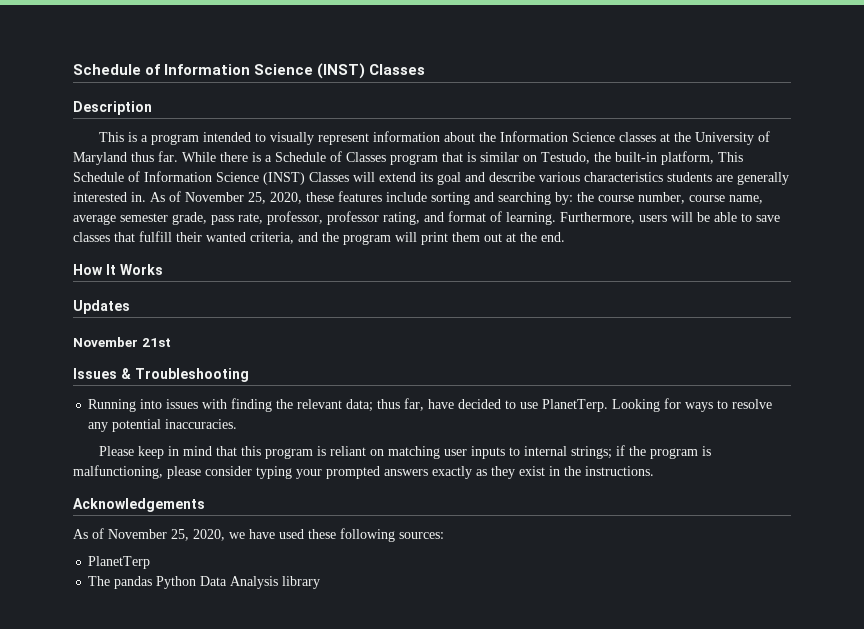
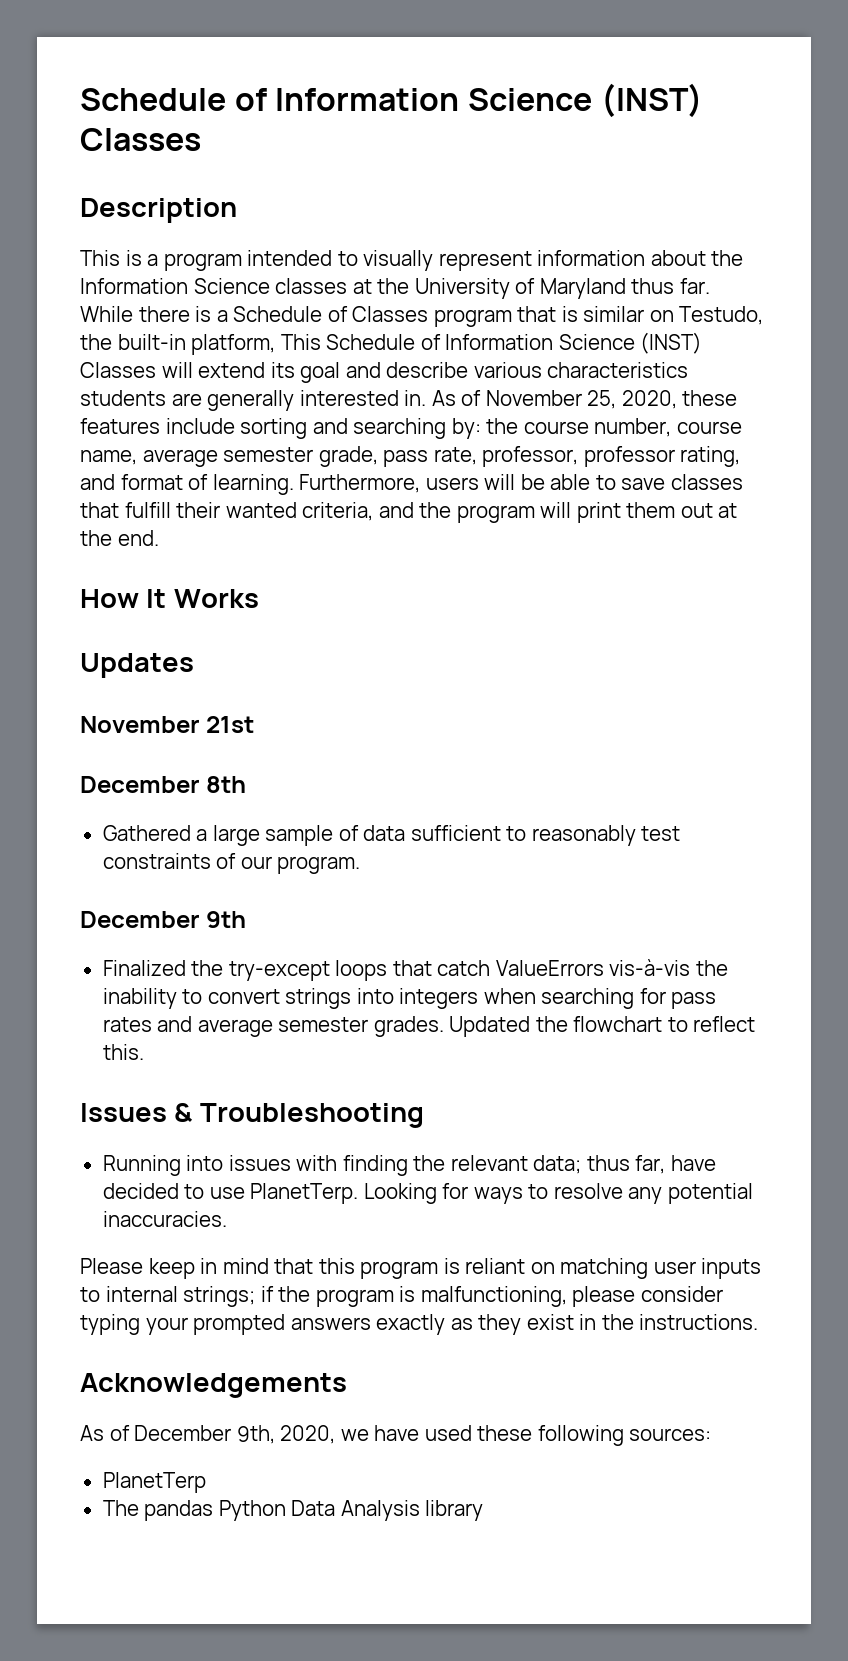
(171, 342) none -> [80,776,247,793] [102,825,681,846] [102,853,361,874] [80,911,247,928] [102,959,728,981] [102,988,717,1009] [102,1016,756,1037] [102,1044,144,1060] // December 8th // Gathered a large sample of data sufficient to reasonably test constraints of our program. // December 9th // Finalized the try-except loops that catch ValueErrors vis-à-vis the inability to convert strings into integers when searching for pass rates and average semester grades. Updated the flowchart to reflect this.
[108,529,189,541] November 25, -> [134,1425,275,1444] December 9th,

